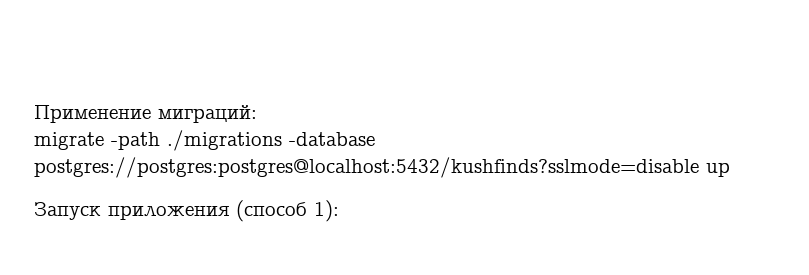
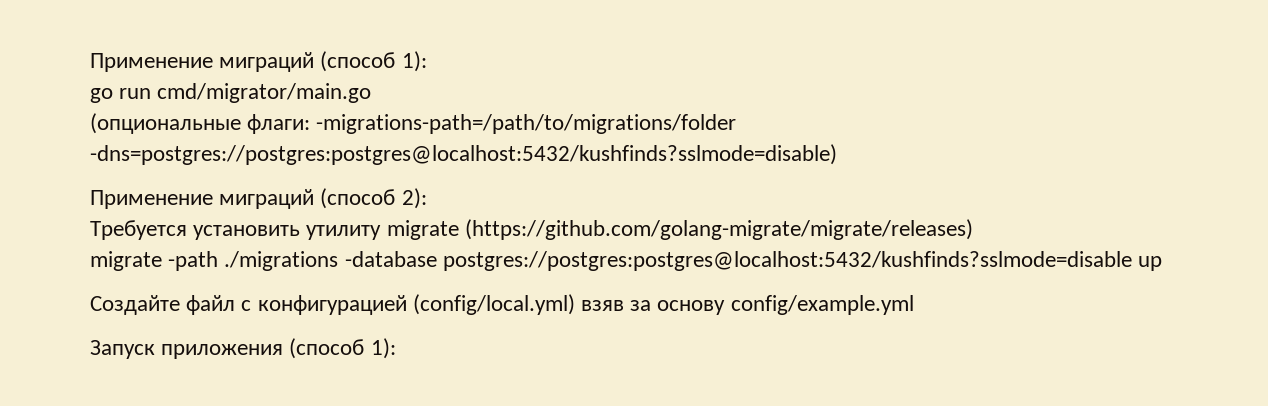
[34,105,257,123] Применение миграций: -> [90,51,427,72] [90,83,372,103] [90,113,737,134] [90,144,837,165] [90,188,427,209] [90,219,973,240] Применение миграций (способ 1): // go run cmd/migrator/main.go // (опциональные флаги: -migrations-path=/path/to/migrations/folder -dns=postgres://postgres:postgres@localhost:5432/kushfinds?sslmode=disable) // Применение миграций (способ 2): // Требуется установить утилиту migrate (https://github.com/golang-migrate/migrate/releases)
(730, 169) none -> [90,294,914,315] // Создайте файл с конфигурацией (config/local.yml) взяв за основу config/example.yml

